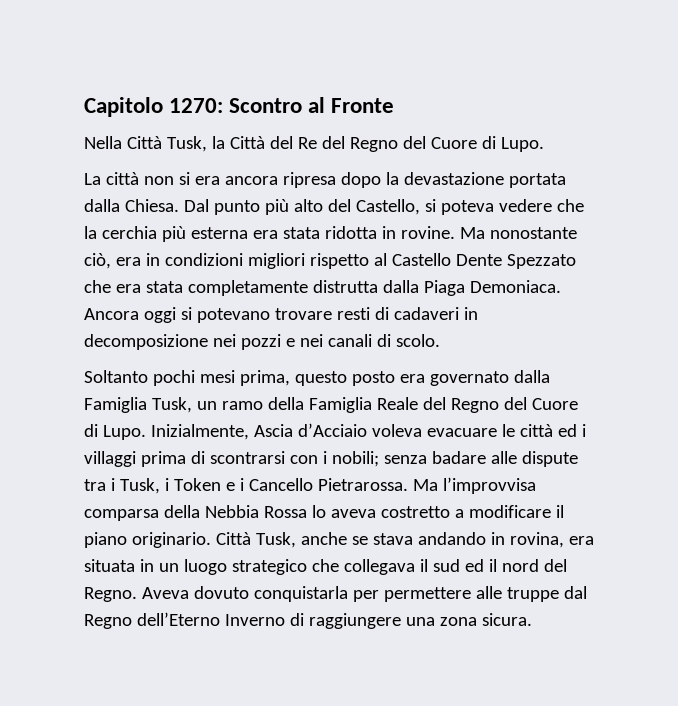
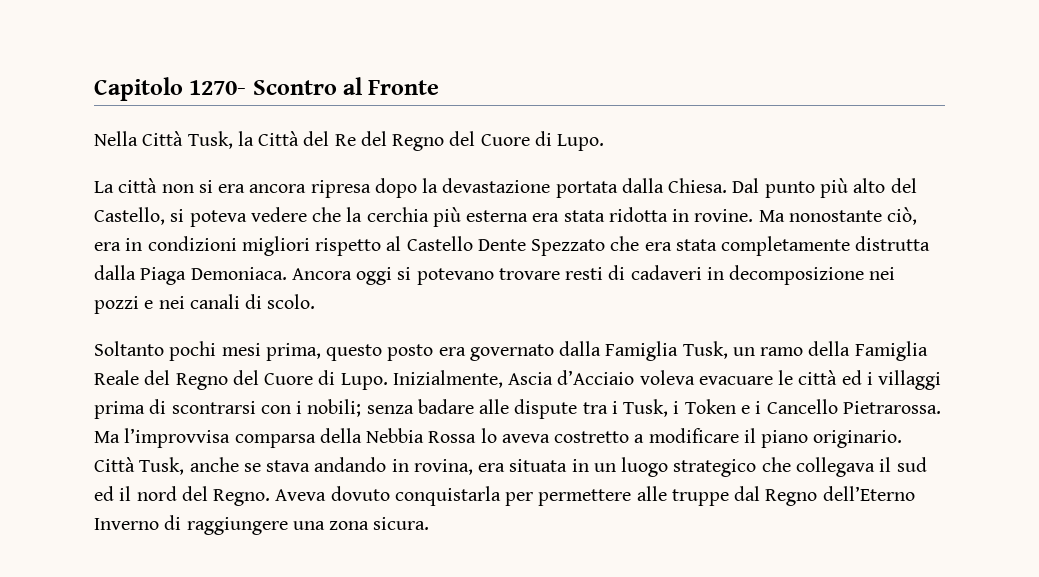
[169,98,224,113] 1270: -> [189,80,247,95] 1270-

